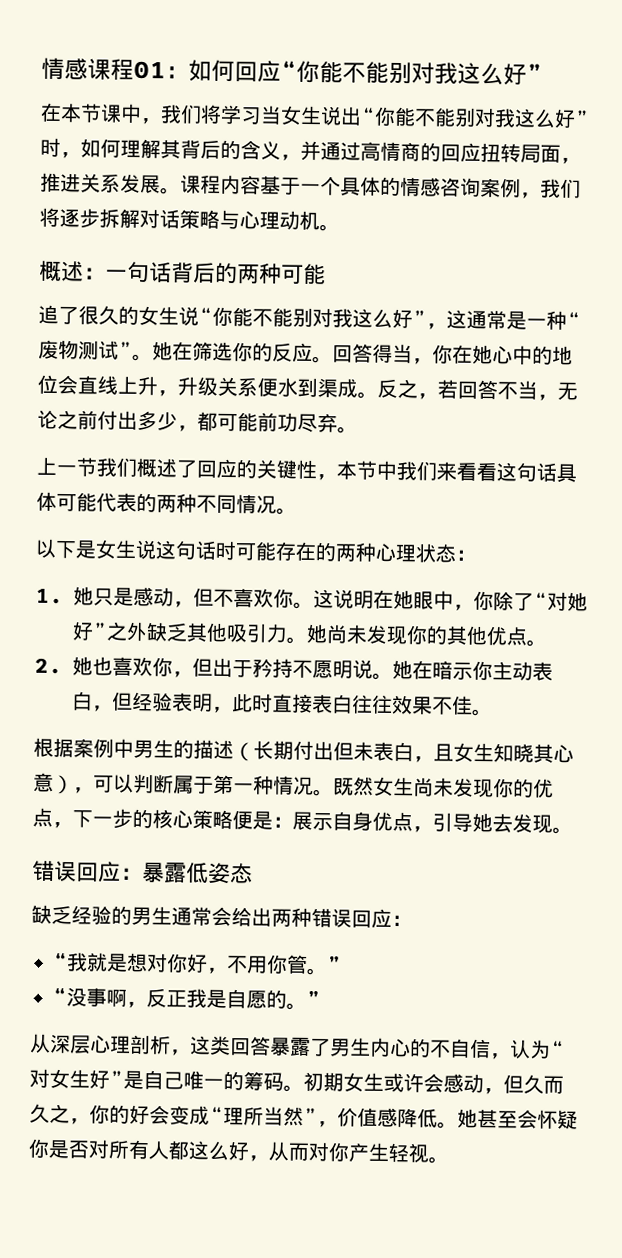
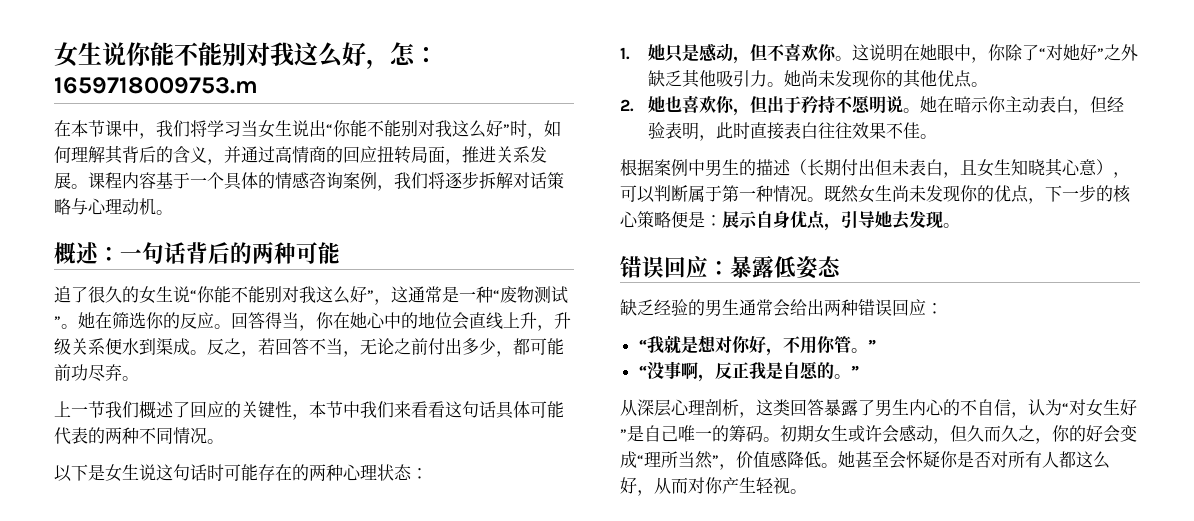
[41,57,543,86] 情感课程01：如何回应“你能不能别对我这么好” -> [54,42,438,69] [54,77,258,94] 女生说你能不能别对我这么好，怎：1659718009753.m

